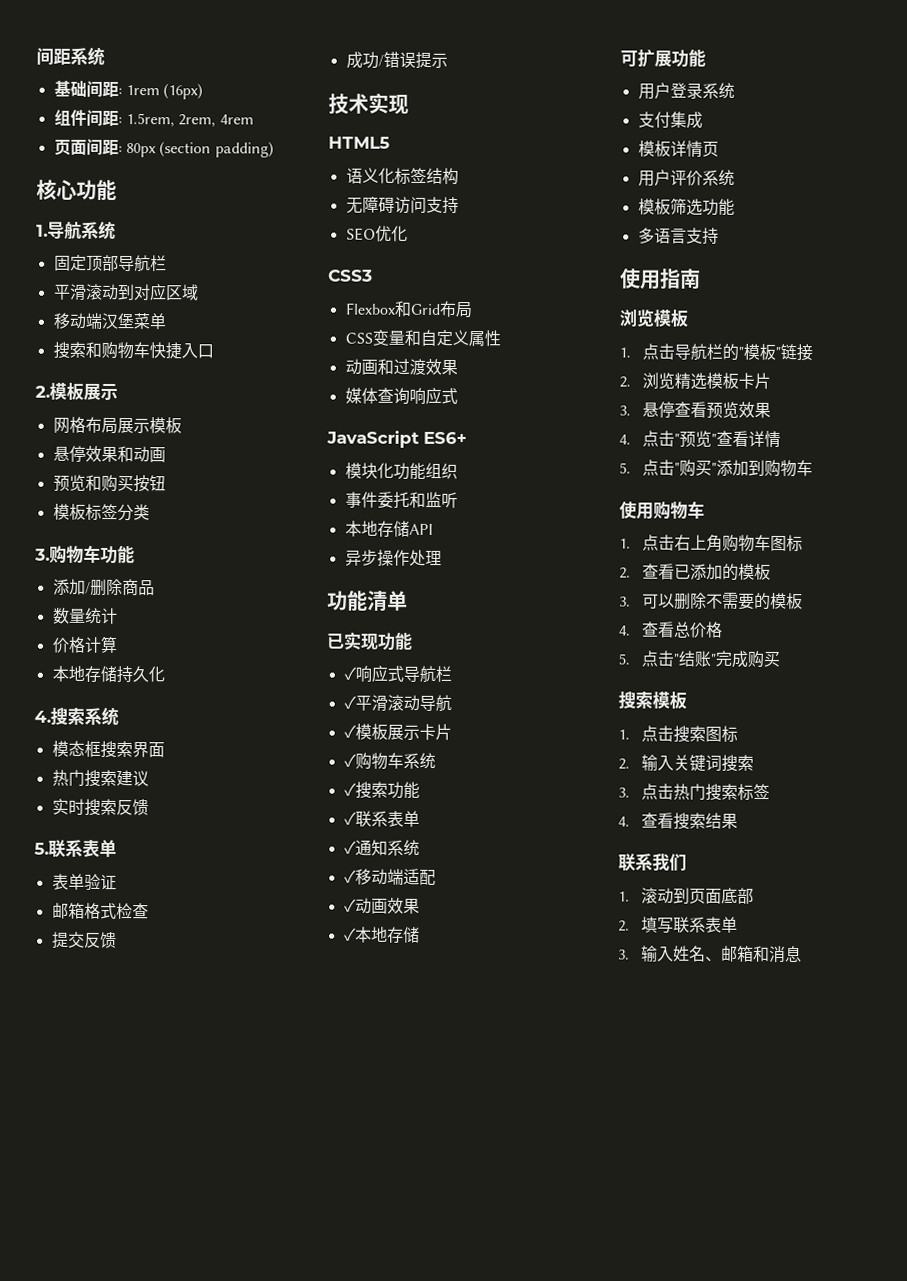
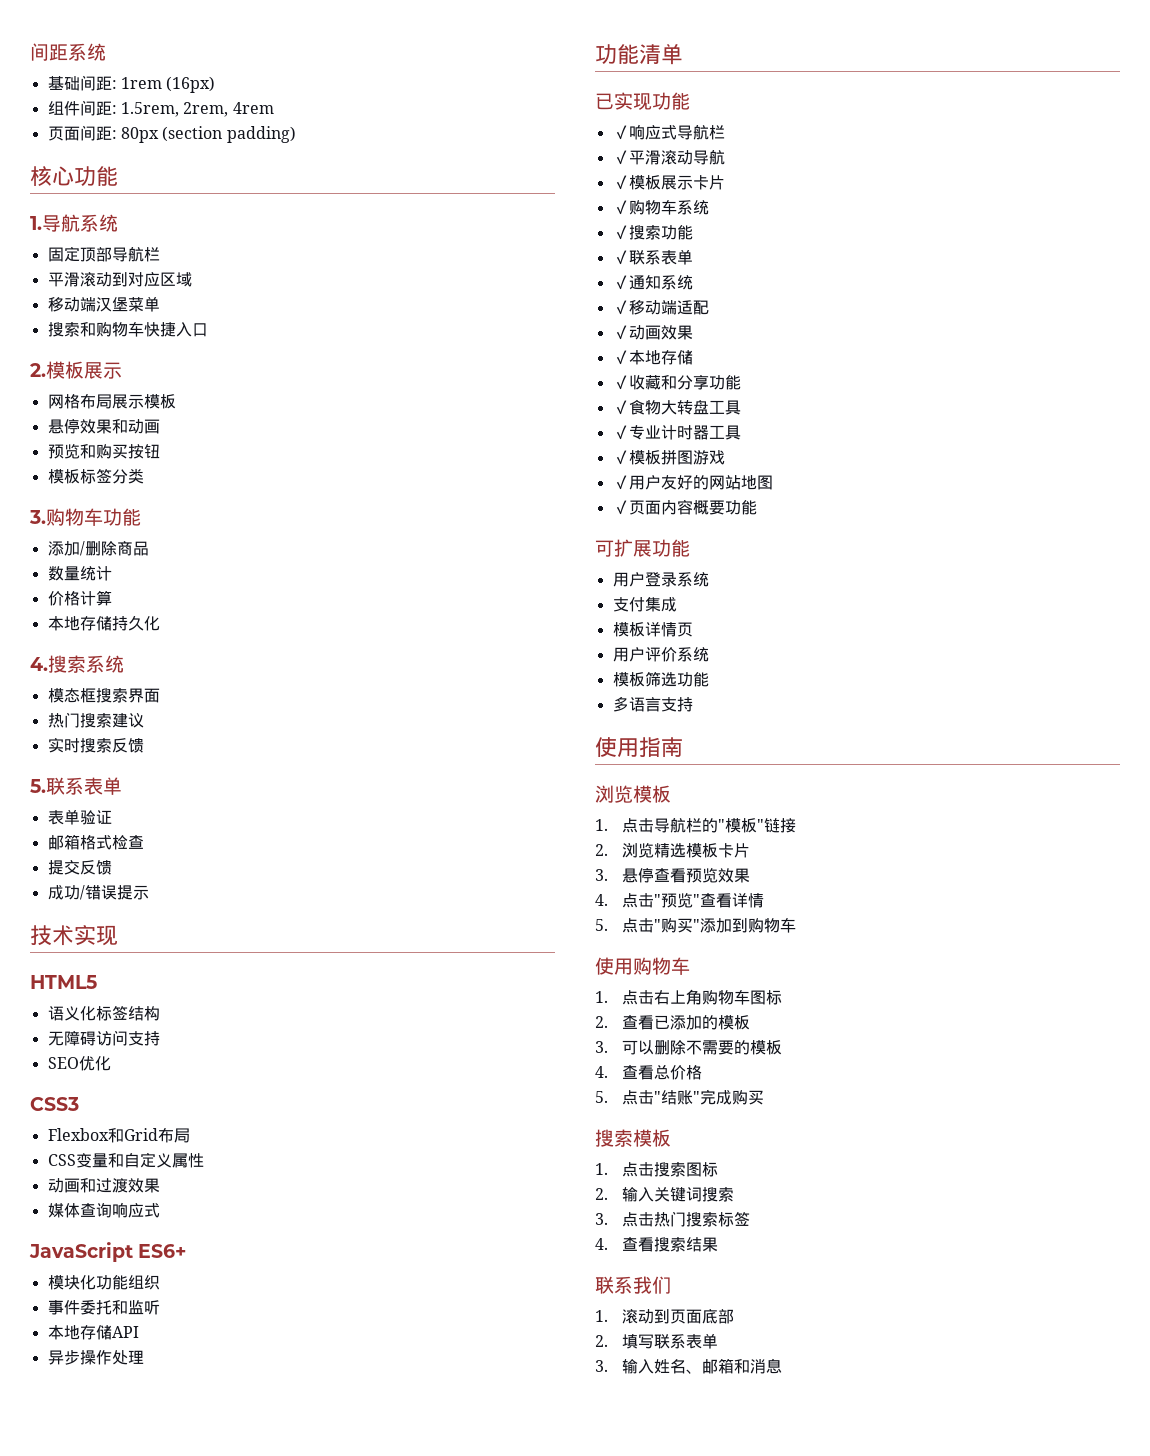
(420, 934) none -> [612,375,741,390] [612,399,741,415] [612,425,741,440] [612,450,725,465] [612,475,773,490] [612,499,757,515] // ✓收藏和分享功能 // ✓食物大转盘工具 // ✓专业计时器工具 // ✓模板拼图游戏 // ✓用户友好的网站地图 // ✓页面内容概要功能

